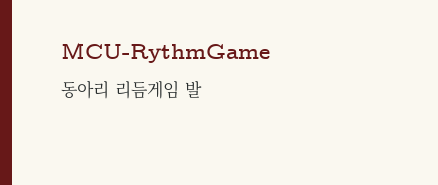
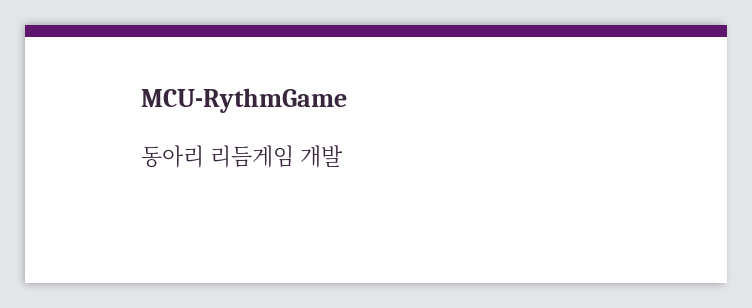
[185,81,202,98] 발 -> [299,145,343,168] 개발

